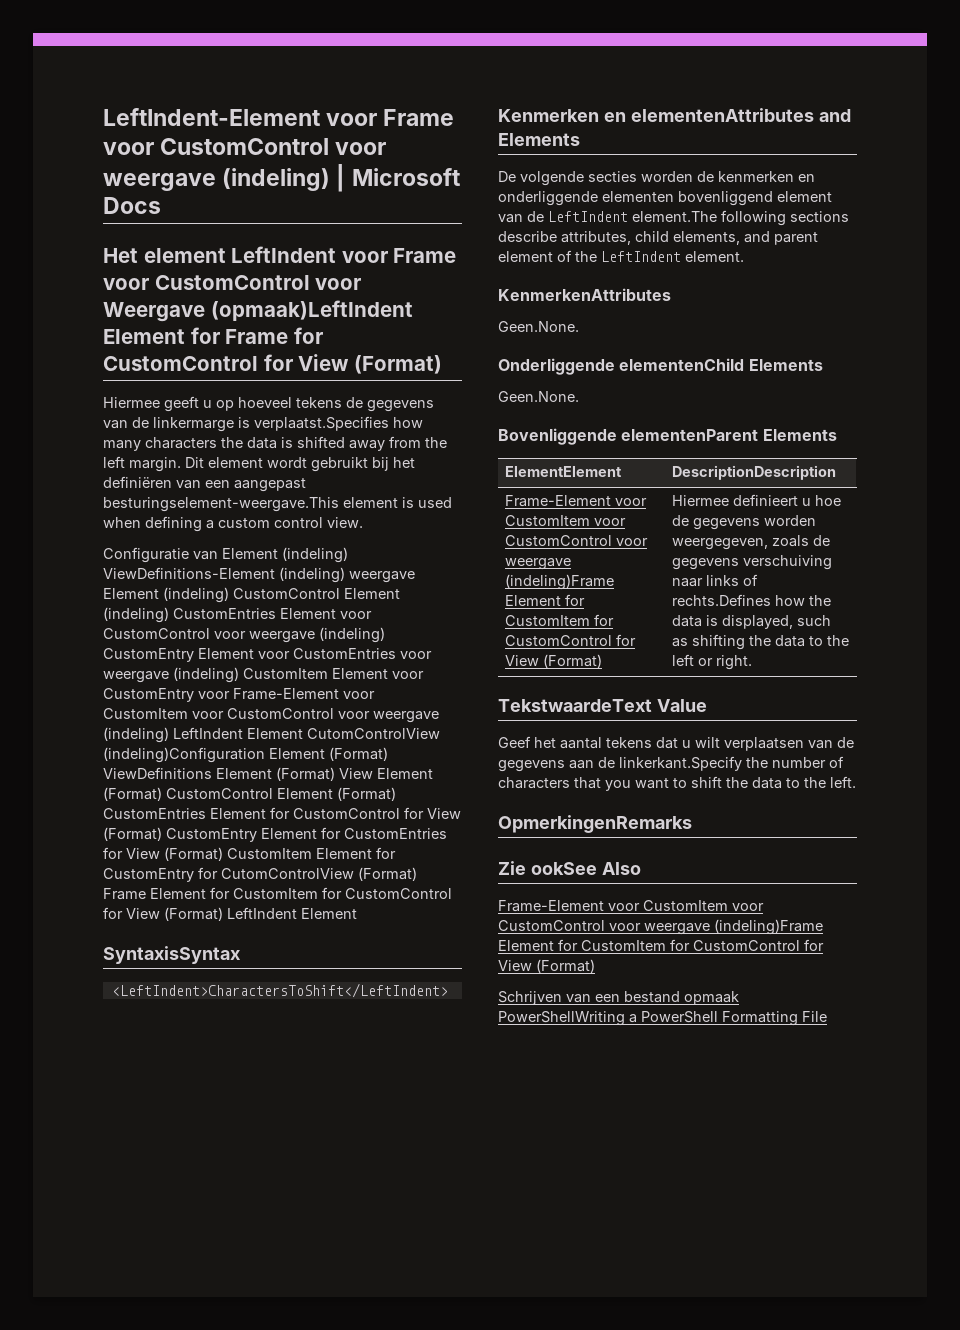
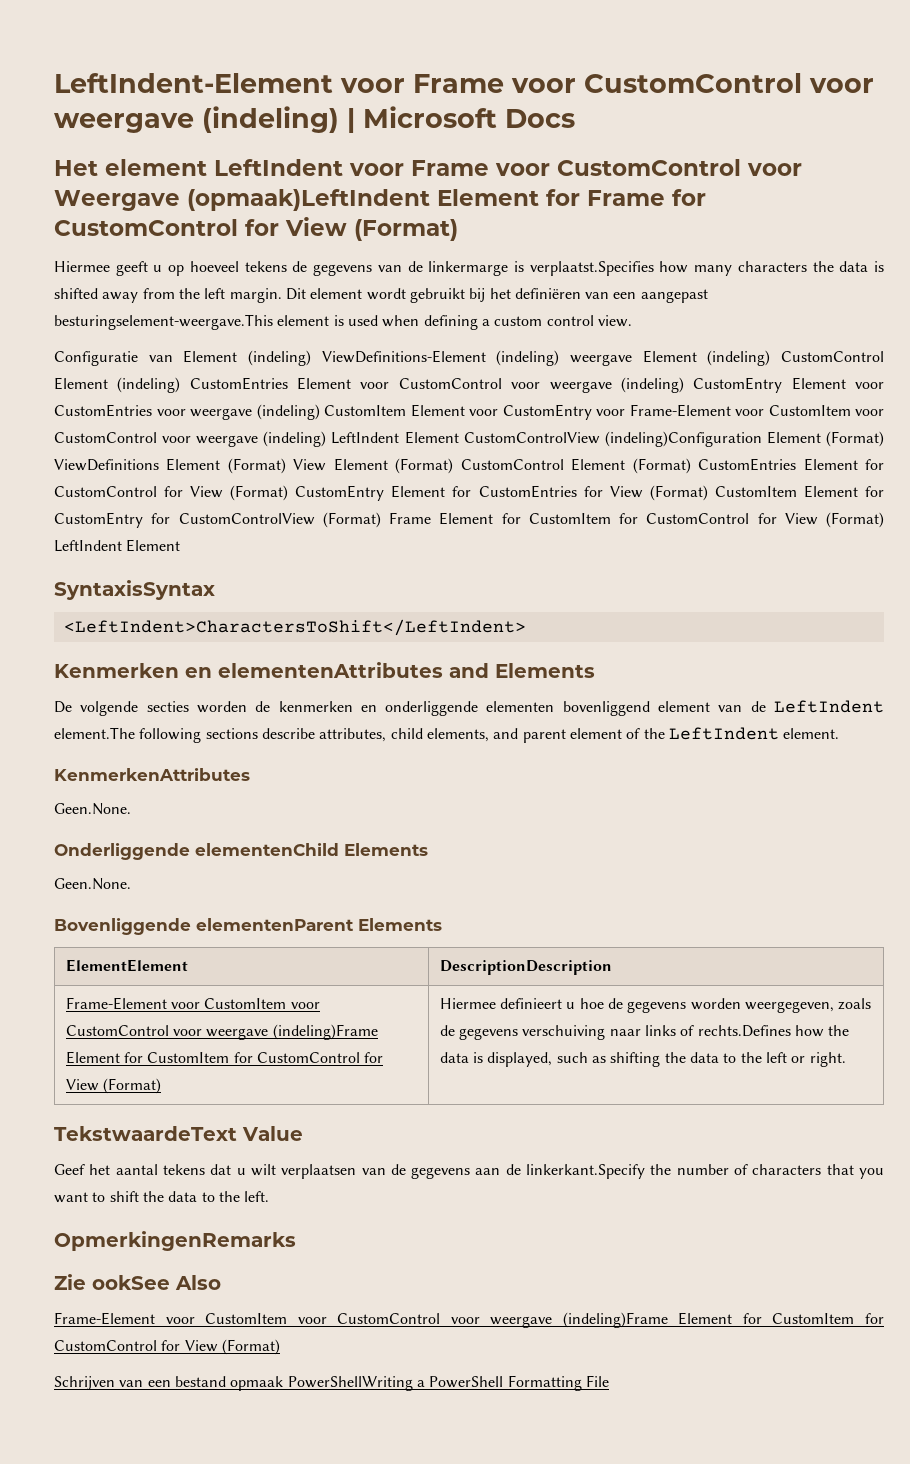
[307,728,440,739] CutomControlView -> [463,432,600,444] CustomControlView
[221,868,354,879] CutomControlView -> [178,513,315,525] CustomControlView

